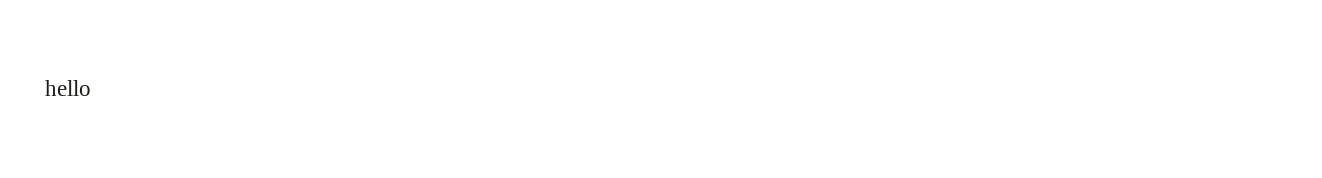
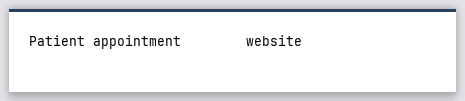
[45,80,91,96] hello -> [29,35,302,49] Patient appointment website

